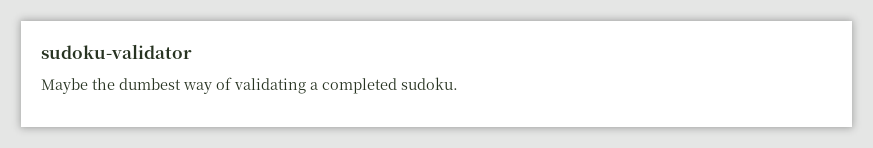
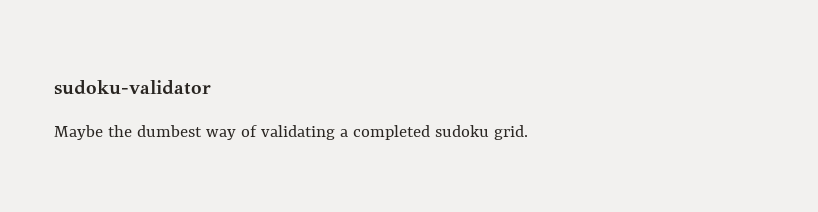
[401,77,458,90] sudoku. -> [434,125,528,140] sudoku grid.

